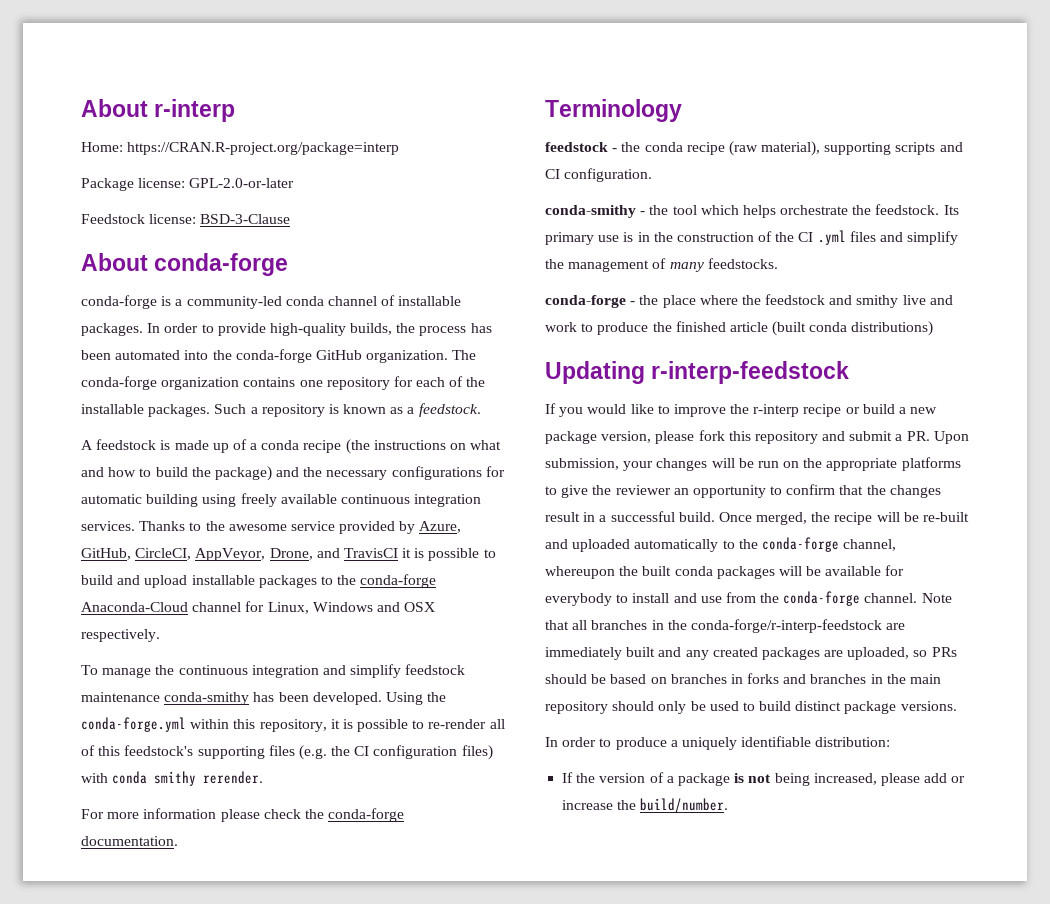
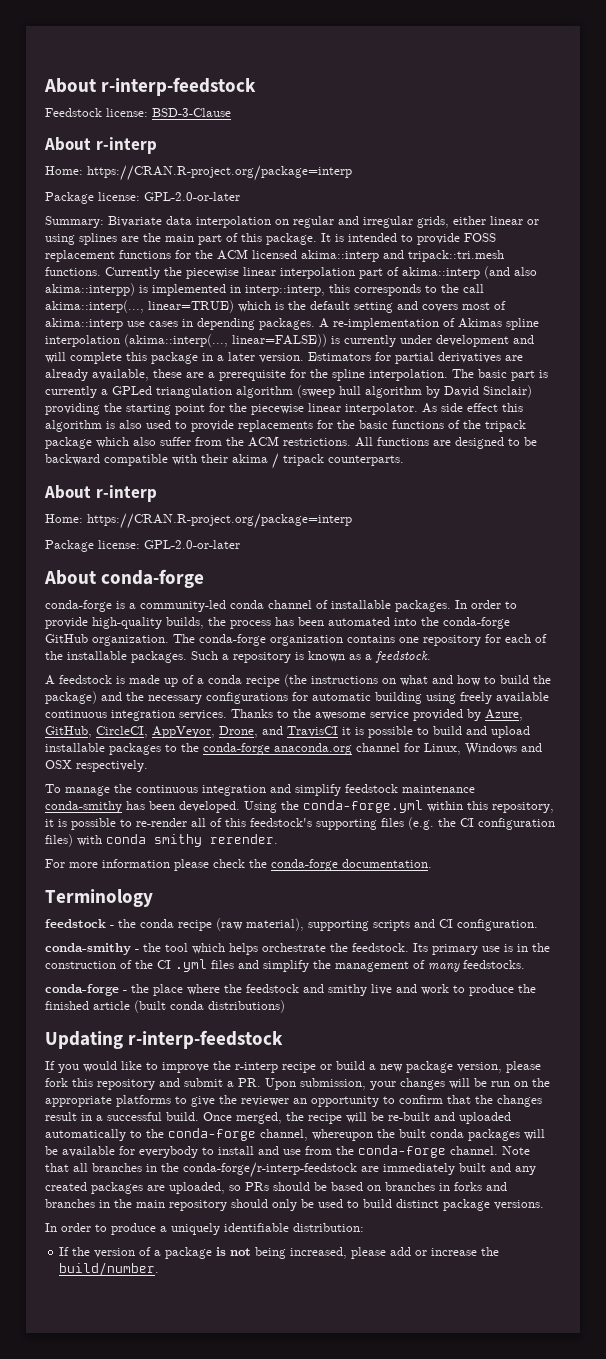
[81,99,236,122] [81,142,400,155] [81,178,295,191] [81,214,291,224] About r-interp // Home: https://CRAN.R-project.org/package=interp // Package license: GPL-2.0-or-later // Feedstock license: BSD-3-Clause -> [44,77,257,96] [45,108,231,117] [44,137,157,154] [45,165,352,181] [45,192,240,204] [45,216,539,228] [45,233,496,245] [45,249,504,262] [45,266,537,279] [45,283,484,296] [45,300,506,313] [45,318,539,330] [45,334,534,347] [45,352,523,364] [45,369,548,381] [45,385,532,398] [45,403,523,415] [45,420,526,432] [45,436,537,449] [45,453,404,469] [44,485,157,502] [45,513,352,529] [45,540,240,552] About r-interp-feedstock // Feedstock license: BSD-3-Clause // About r-interp // Home: https://CRAN.R-project.org/package=interp // Package license: GPL-2.0-or-later // Summary: Bivariate data interpolation on regular and irregular grids, either linear or using splines are the main part of this package. It is intended to provide FOSS replacement functions for the ACM licensed akima::interp and tripack::tri.mesh functions. Currently the piecewise linear interpolation part of akima::interp (and also akima::interpp) is implemented in interp::interp, this corresponds to the call akima::interp(..., linear=TRUE) which is the default setting and covers most of akima::interp use cases in depending packages. A re-implementation of Akimas spline interpolation (akima::interp(..., linear=FALSE)) is currently under development and will complete this package in a later version. Estimators for partial derivatives are already available, these are a prerequisite for the spline interpolation. The basic part is currently a GPLed triangulation algorithm (sweep hull algorithm by David Sinclair) providing the starting point for the piecewise linear interpolator. As side effect this algorithm is also used to provide replacements for the basic functions of the tripack package which also suffer from the ACM restrictions. All functions are designed to be backward compatible with their akima / tripack counterparts. // About r-interp // Home: https://CRAN.R-project.org/package=interp // Package license: GPL-2.0-or-later
[81,602,188,612] Anaconda-Cloud -> [274,743,352,755] anaconda.org

